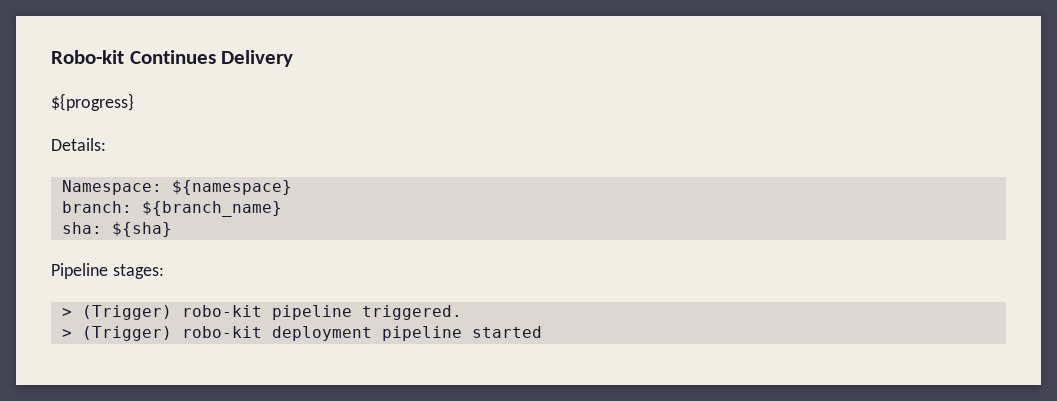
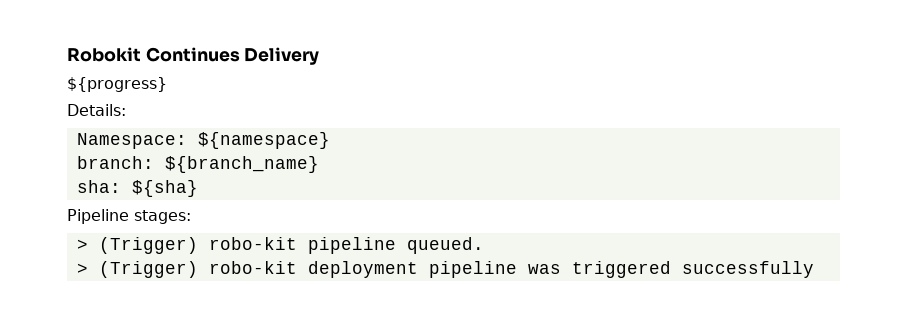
[51,50,124,64] Robo-kit -> [67,47,141,62] Robokit
[361,305,462,320] triggered. -> [406,237,484,254] queued.
[471,326,542,338] started -> [527,261,814,278] was triggered successfully

